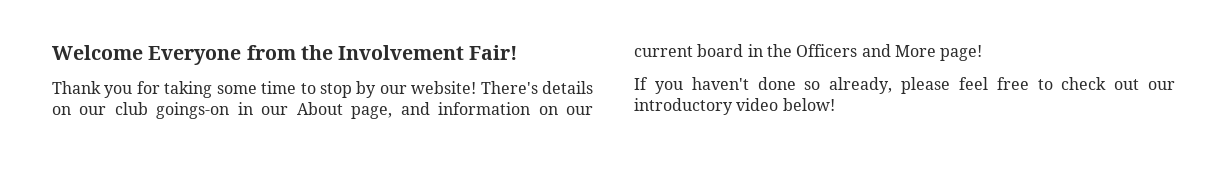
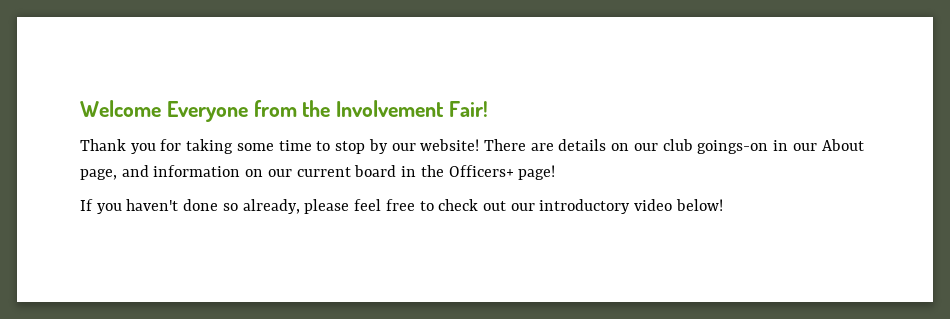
[480,81,538,94] There's -> [483,139,554,151] There are
[796,44,936,57] Officers and More -> [448,165,514,177] Officers+

